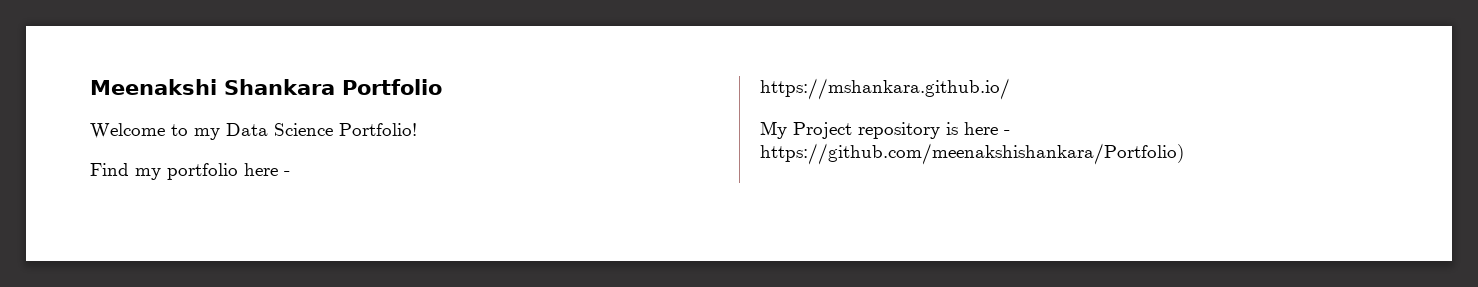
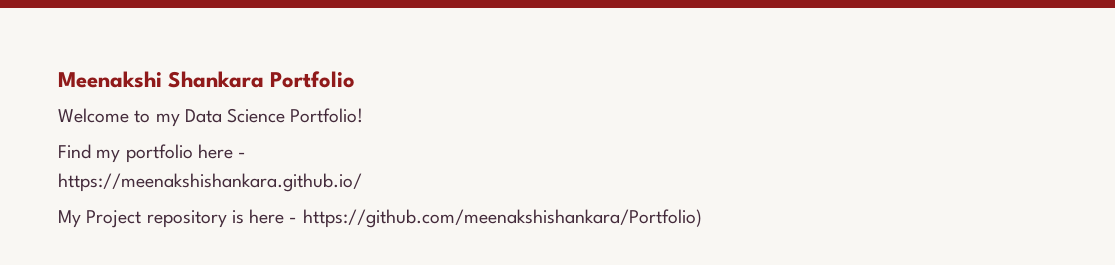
[760,78,1010,100] https://mshankara.github.io/ -> [58,173,362,192] https://meenakshishankara.github.io/

